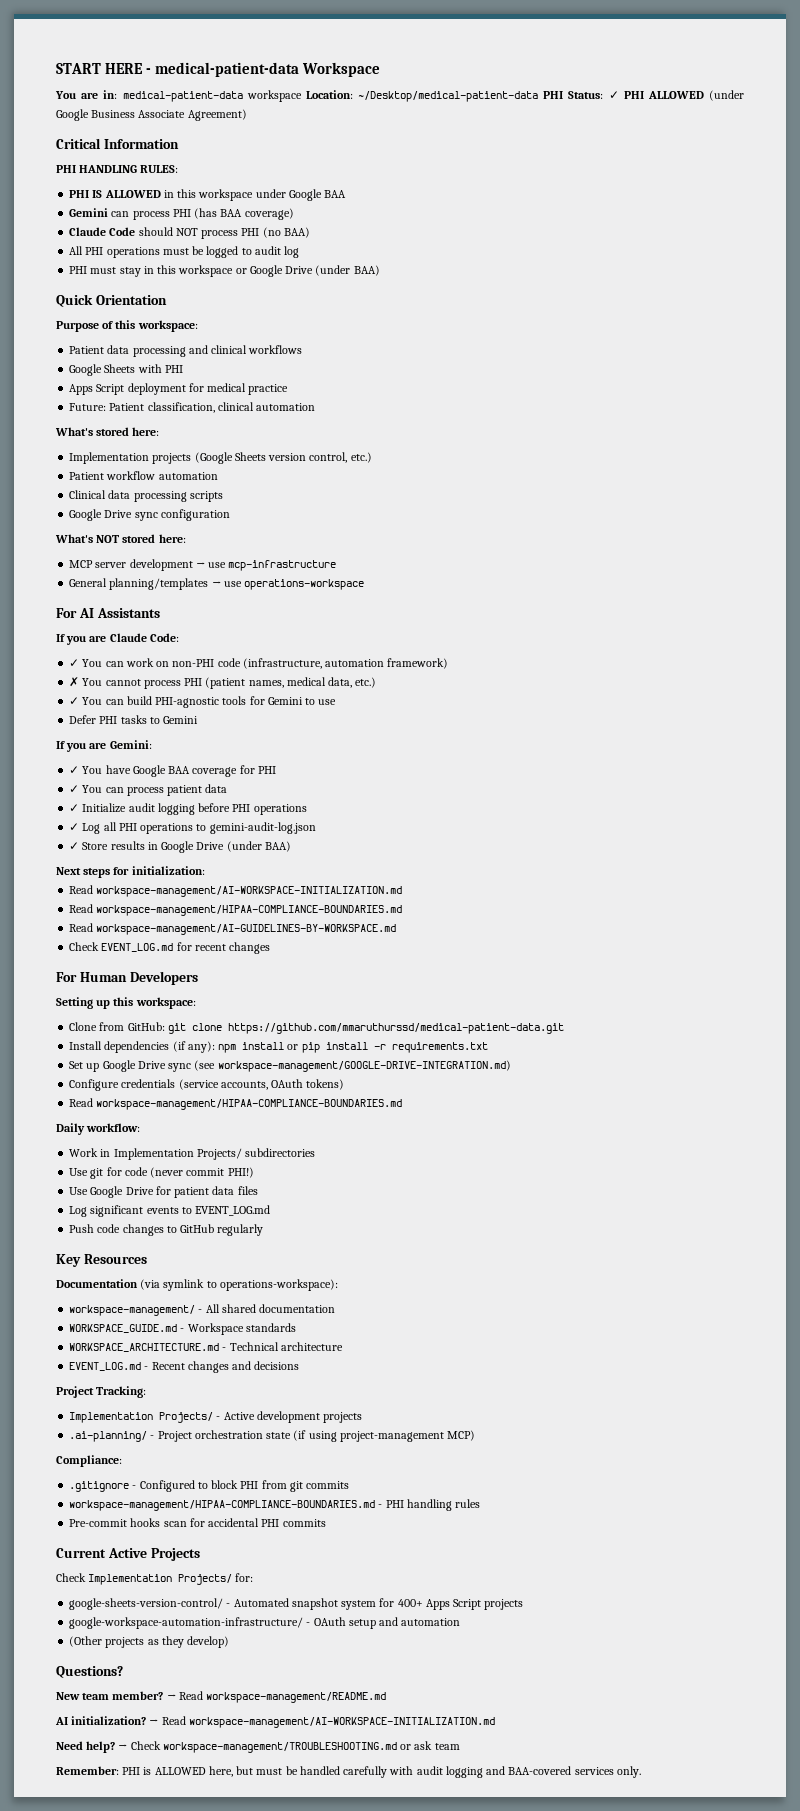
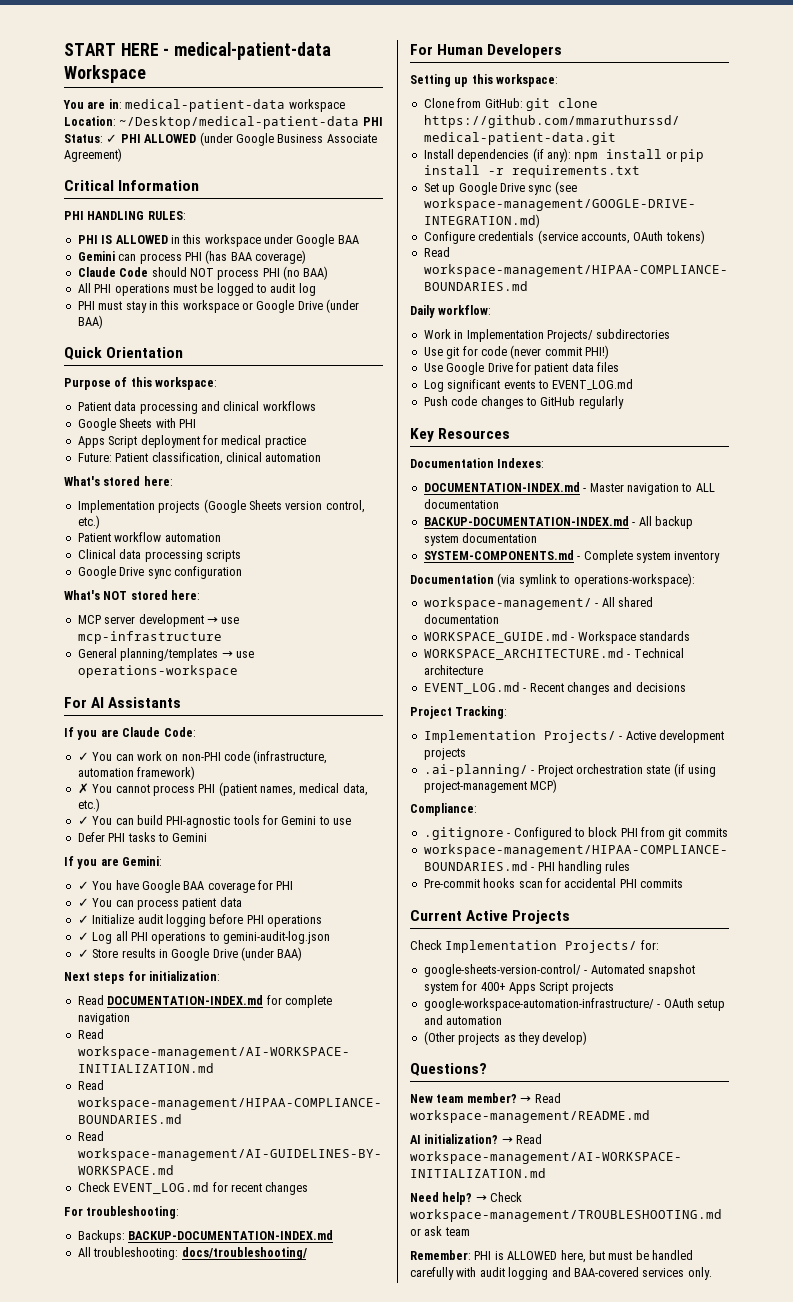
(205, 870) none -> [77,995,332,1008] [77,1013,130,1025] // Read DOCUMENTATION-INDEX.md for complete navigation
(271, 948) none -> [64,1206,180,1219] [77,1230,334,1243] [77,1247,307,1260] // For troubleshooting: // Backups: BACKUP-DOCUMENTATION-INDEX.md // All troubleshooting: docs/troubleshooting/
(147, 1259) none -> [410,458,545,468] [423,482,715,495] [423,499,499,509] [423,516,693,529] [423,533,538,546] [423,550,721,563] // Documentation Indexes: // DOCUMENTATION-INDEX.md - Master navigation to ALL documentation // BACKUP-DOCUMENTATION-INDEX.md - All backup system documentation // SYSTEM-COMPONENTS.md - Complete system inventory

